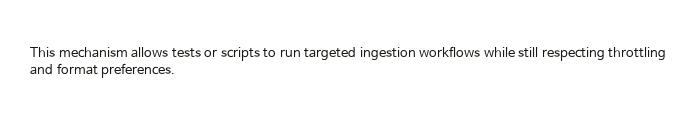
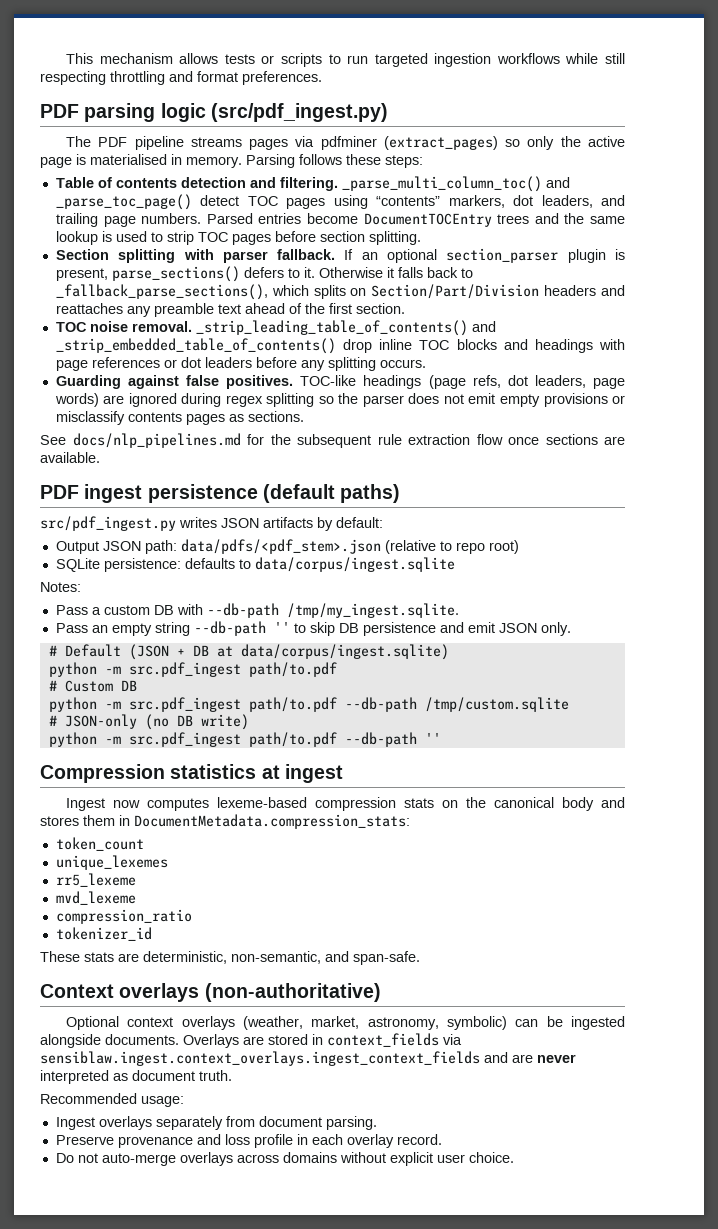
(176, 70) none -> [40,103,388,122] [66,136,625,150] [40,154,423,168] [55,176,570,192] [55,194,625,210] [55,213,626,227] [55,231,421,245] [55,248,625,263] [55,266,473,282] [55,284,625,300] [55,303,405,317] [55,320,496,336] [55,338,625,354] [55,357,426,371] [55,375,626,389] [54,393,625,407] [55,411,304,425] [40,433,625,448] [40,452,100,463] [40,484,401,503] [40,516,383,531] [55,539,519,554] [55,557,455,572] [40,582,81,592] [55,603,459,618] [55,621,571,636] [48,644,449,660] [48,662,337,677] [48,680,137,692] [48,697,569,712] [48,714,249,730] [48,732,441,747] [40,764,343,783] [66,797,625,811] [40,814,410,829] [55,837,144,851] [55,855,168,870] [55,873,136,887] [55,891,136,905] [55,909,192,924] [55,927,152,941] [40,951,420,965] [40,983,381,1002] [66,1016,625,1030] [40,1033,462,1048] [40,1051,576,1066] [40,1070,232,1084] [40,1093,184,1107] [55,1116,377,1130] [55,1134,442,1148] [55,1152,514,1166] // PDF parsing logic (src/pdf_ingest.py) // The PDF pipeline streams pages via pdfminer (extract_pages) so only the active page is materialised in memory. Parsing follows these steps: // Table of contents detection and filtering. _parse_multi_column_toc() and _parse_toc_page() detect TOC pages using “contents” markers, dot leaders, and trailing page numbers. Parsed entries become DocumentTOCEntry trees and the same lookup is used to strip TOC pages before section splitting. // Section splitting with parser fallback. If an optional section_parser plugin is present, parse_sections() defers to it. Otherwise it falls back to _fallback_parse_sections(), which splits on Section/Part/Division headers and reattaches any preamble text ahead of the first section. // TOC noise removal. _strip_leading_table_of_contents() and _strip_embedded_table_of_contents() drop inline TOC blocks and headings with page references or dot leaders before any splitting occurs. // Guarding against false positives. TOC-like headings (page refs, dot leaders, page words) are ignored during regex splitting so the parser does not emit empty provisions or misclassify contents pages as sections. // See docs/nlp_pipelines.md for the subsequent rule extraction flow once sections are available. // PDF ingest persistence (default paths) // src/pdf_ingest.py writes JSON artifacts by default: // Output JSON path: data/pdfs/<pdf_stem>.json (relative to repo root) // SQLite persistence: defaults to data/corpus/ingest.sqlite // Notes: // Pass a custom DB with --db-path /tmp/my_ingest.sqlite. // Pass an empty string --db-path '' to skip DB persistence and emit JSON only. // # Default (JSON + DB at data/corpus/ingest.sqlite) // python -m src.pdf_ingest path/to.pdf // # Custom DB // python -m src.pdf_ingest path/to.pdf --db-path /tmp/custom.sqlite // # JSON-only (no DB write) // python -m src.pdf_ingest path/to.pdf --db-path '' // Compression statistics at ingest // Ingest now computes lexeme-based compression stats on the canonical body and stores them in DocumentMetadata.compression_stats: // token_count // unique_lexemes // rr5_lexeme // mvd_lexeme // compression_ratio // tokenizer_id // These stats are deterministic, non-semantic, and span-safe. // Context overlays (non-authoritative) // Optional context overlays (weather, market, astronomy, symbolic) can be ingested alongside documents. Overlays are stored in context_fields via sensiblaw.ingest.context_overlays.ingest_context_fields and are never interpreted as document truth. // Recommended usage: // Ingest overlays separately from document parsing. // Preserve provenance and loss profile in each overlay record. // Do not auto-merge overlays across domains without explicit user choice.

